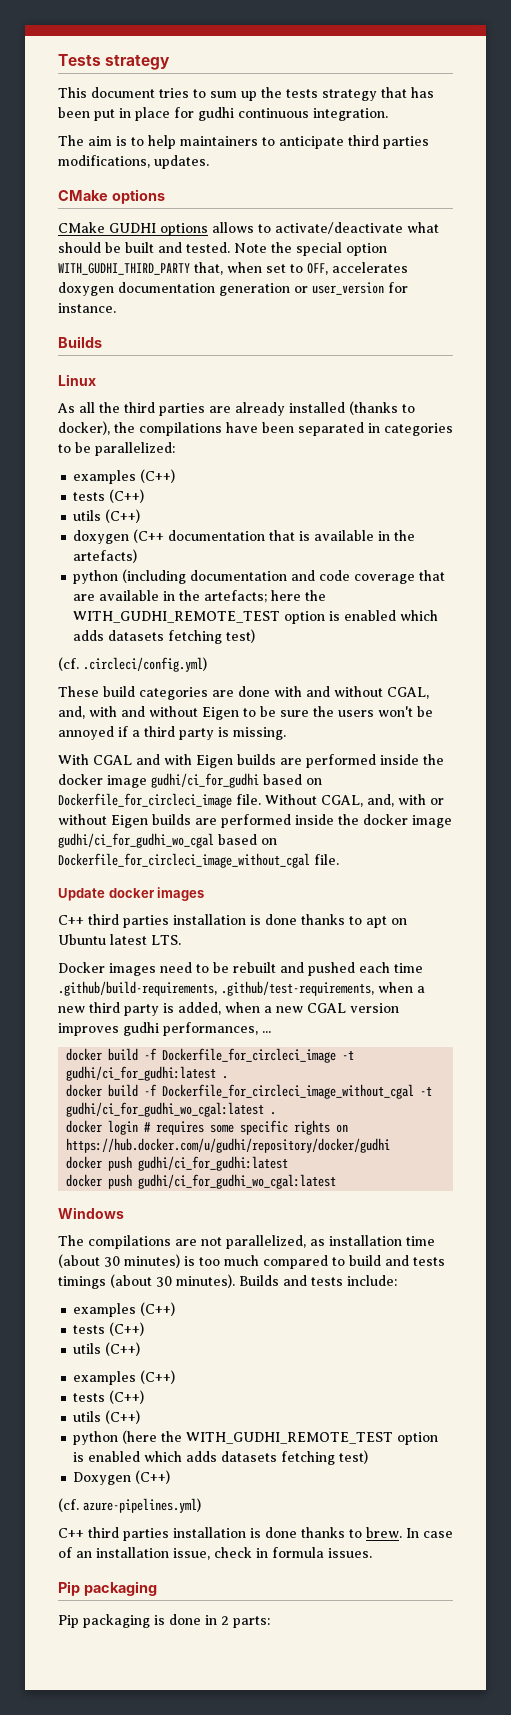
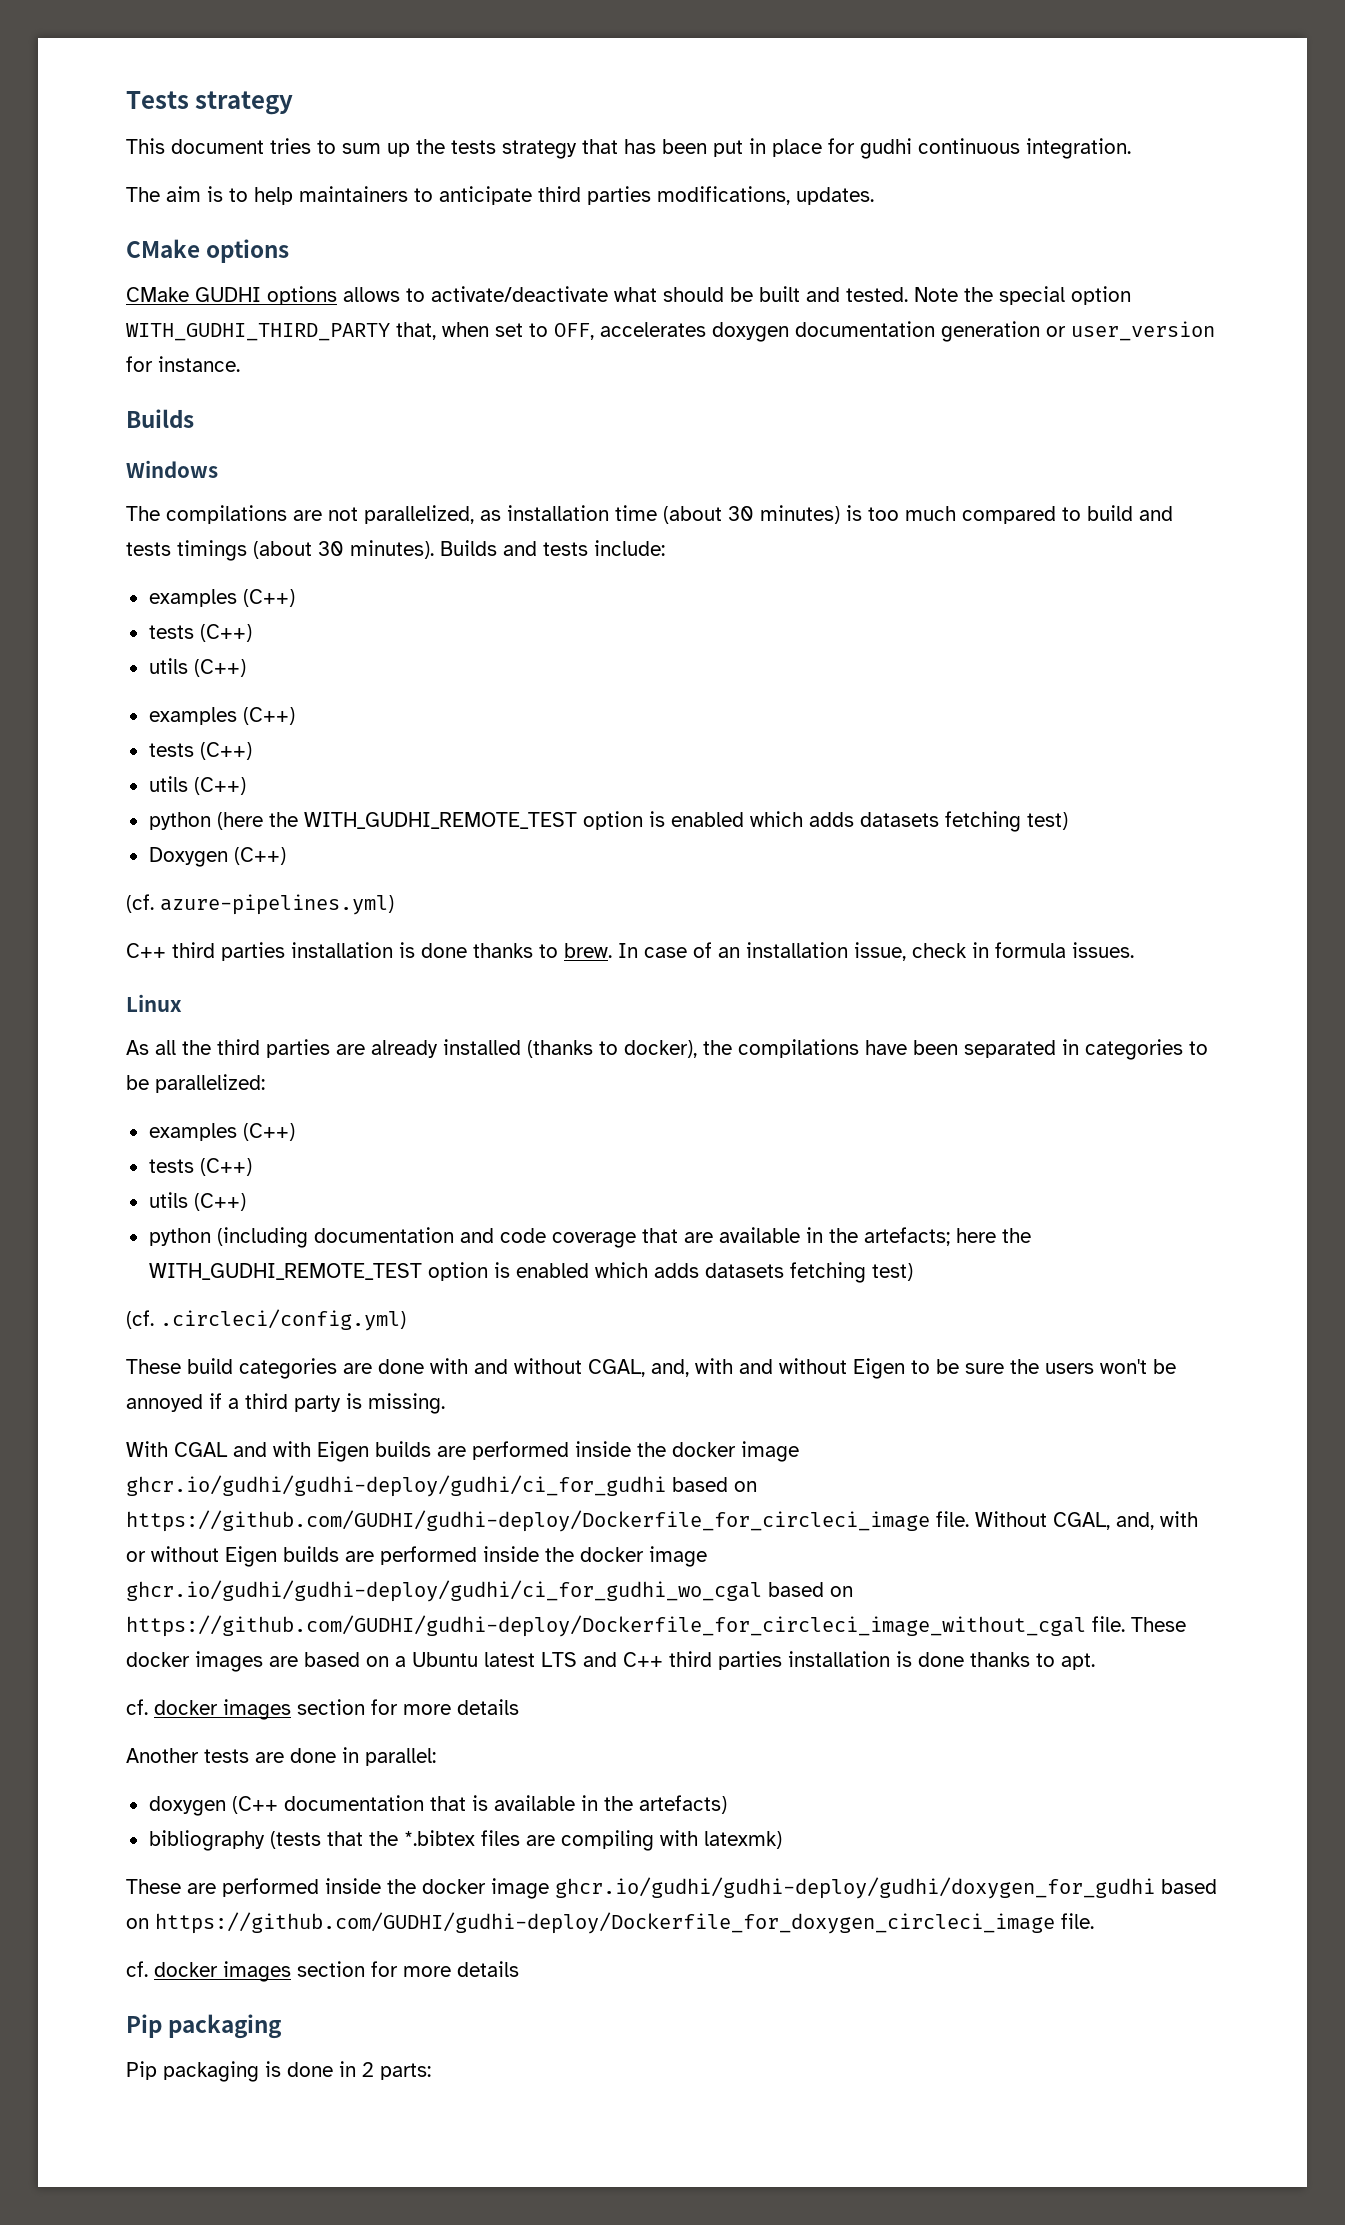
[58,374,96,386] [57,401,415,416] [58,421,453,436] [58,442,175,456] [73,469,176,484] [73,489,145,503] [73,509,141,523] [73,529,416,544] [73,549,138,563] [73,569,446,584] [73,590,327,603] [73,610,439,624] [73,629,256,644] [58,657,207,672] [58,686,429,700] [58,706,433,720] [58,726,286,740] [58,754,444,768] [58,773,322,788] [58,793,444,808] [58,814,452,828] [58,833,277,848] [58,853,339,868] [58,887,205,901] [58,914,407,928] [58,934,181,945] [58,962,423,976] [58,981,425,996] [58,1002,399,1016] [58,1022,271,1036] [66,1048,355,1063] [66,1066,229,1081] [66,1084,433,1099] [66,1102,277,1117] [66,1120,349,1135] [66,1138,391,1153] [66,1156,289,1171] [66,1174,337,1189] // Linux // As all the third parties are already installed (thanks to docker), the compilations have been separated in categories to be parallelized: // examples (C++) // tests (C++) // utils (C++) // doxygen (C++ documentation that is available in the artefacts) // python (including documentation and code coverage that are available in the artefacts; here the WITH_GUDHI_REMOTE_TEST option is enabled which adds datasets fetching test) // (cf. .circleci/config.yml) // These build categories are done with and without CGAL, and, with and without Eigen to be sure the users won't be annoyed if a third party is missing. // With CGAL and with Eigen builds are performed inside the docker image gudhi/ci_for_gudhi based on Dockerfile_for_circleci_image file. Without CGAL, and, with or without Eigen builds are performed inside the docker image gudhi/ci_for_gudhi_wo_cgal based on Dockerfile_for_circleci_image_without_cgal file. // Update docker images // C++ third parties installation is done thanks to apt on Ubuntu latest LTS. // Docker images need to be rebuilt and pushed each time .github/build-requirements, .github/test-requirements, when a new third party is added, when a new CGAL version improves gudhi performances, ... // docker build -f Dockerfile_for_circleci_image -t gudhi/ci_for_gudhi:latest . // docker build -f Dockerfile_for_circleci_image_without_cgal -t gudhi/ci_for_gudhi_wo_cgal:latest . // docker login # requires some specific rights on https://hub.docker.com/u/gudhi/repository/docker/gudhi // docker push gudhi/ci_for_gudhi:latest // docker push gudhi/ci_for_gudhi_wo_cgal:latest -> (194, 418) none
(372, 1553) none -> [126,994,182,1012] [126,1039,1208,1060] [126,1074,265,1093] [148,1123,295,1141] [148,1158,252,1176] [148,1192,246,1211] [148,1227,1031,1248] [148,1262,913,1283] [126,1309,406,1331] [126,1358,1176,1379] [126,1393,445,1414] [126,1441,799,1462] [126,1475,757,1497] [126,1510,1198,1532] [126,1546,707,1567] [126,1580,853,1602] [126,1615,1186,1637] [126,1651,1095,1672] [126,1699,519,1720] [126,1747,436,1766] [148,1795,727,1816] [148,1830,782,1851] [126,1877,1217,1899] [126,1912,1094,1934] [126,1961,519,1982] // Linux // As all the third parties are already installed (thanks to docker), the compilations have been separated in categories to be parallelized: // examples (C++) // tests (C++) // utils (C++) // python (including documentation and code coverage that are available in the artefacts; here the WITH_GUDHI_REMOTE_TEST option is enabled which adds datasets fetching test) // (cf. .circleci/config.yml) // These build categories are done with and without CGAL, and, with and without Eigen to be sure the users won't be annoyed if a third party is missing. // With CGAL and with Eigen builds are performed inside the docker image ghcr.io/gudhi/gudhi-deploy/gudhi/ci_for_gudhi based on https://github.com/GUDHI/gudhi-deploy/Dockerfile_for_circleci_image file. Without CGAL, and, with or without Eigen builds are performed inside the docker image ghcr.io/gudhi/gudhi-deploy/gudhi/ci_for_gudhi_wo_cgal based on https://github.com/GUDHI/gudhi-deploy/Dockerfile_for_circleci_image_without_cgal file. These docker images are based on a Ubuntu latest LTS and C++ third parties installation is done thanks to apt. // cf. docker images section for more details // Another tests are done in parallel: // doxygen (C++ documentation that is available in the artefacts) // bibliography (tests that the *.bibtex files are compiling with latexmk) // These are performed inside the docker image ghcr.io/gudhi/gudhi-deploy/gudhi/doxygen_for_gudhi based on https://github.com/GUDHI/gudhi-deploy/Dockerfile_for_doxygen_circleci_image file. // cf. docker images section for more details

